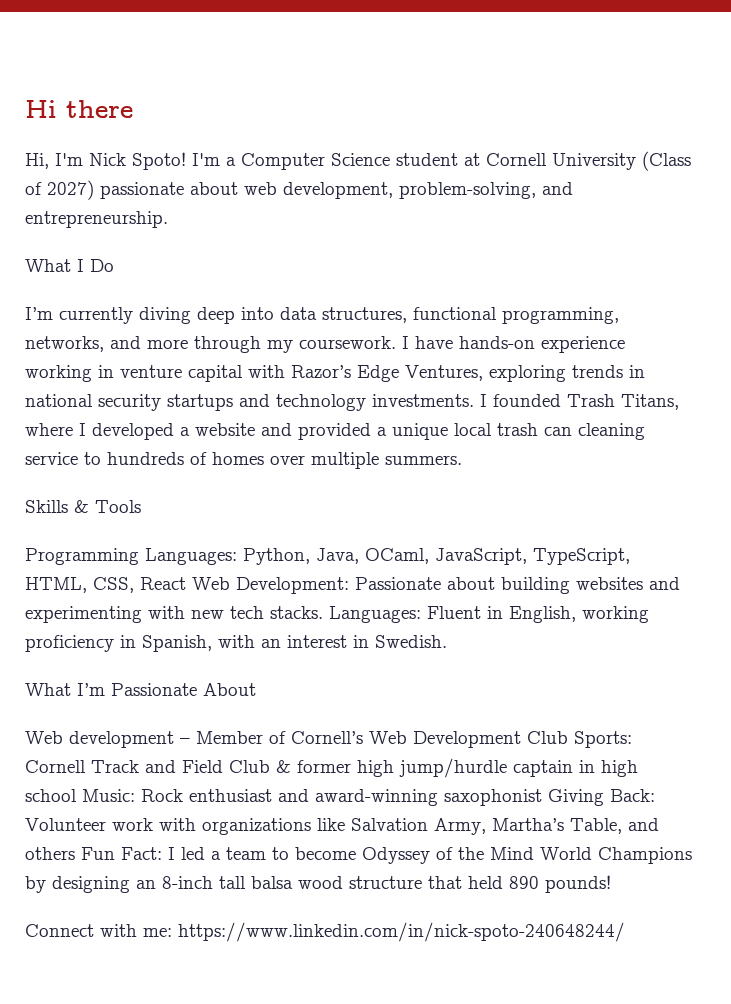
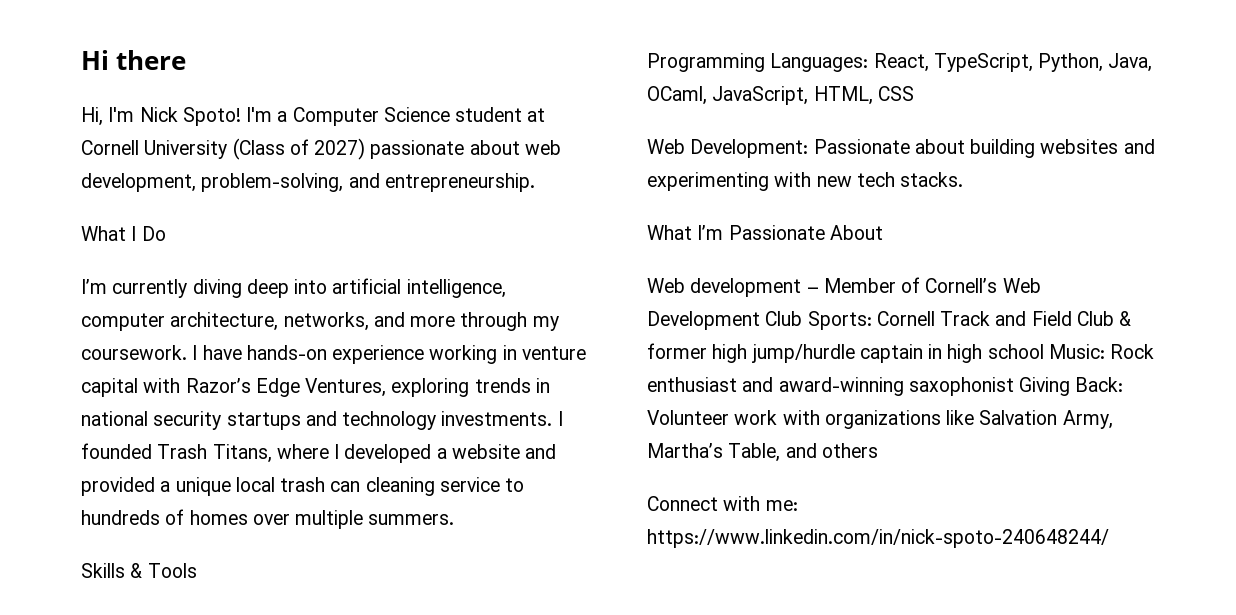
[280,307,619,324] data structures, functional programming, -> [332,278,506,298] [81,312,279,331] artificial intelligence, computer architecture,
(237, 556) none -> [873,53,1033,72] React, TypeScript,
[533,548,630,565] [25,577,186,593] TypeScript, HTML, CSS, React -> [813,86,914,105] HTML, CSS //
[329,606,649,623] [25,635,447,652] Languages: Fluent in English, working proficiency in Spanish, with an interest in Swedish. -> (964, 179) none
[81,847,692,864] [25,875,611,893] Fun Fact: I led a team to become Odyssey of the Mind World Champions by designing an 8-inch tall balsa wood structure that held 890 pounds! -> (878, 450) none

